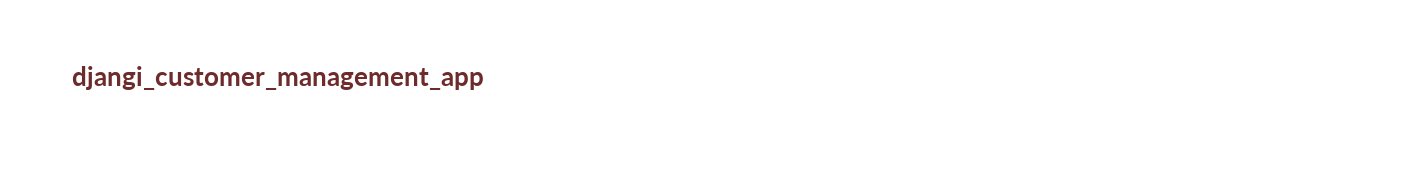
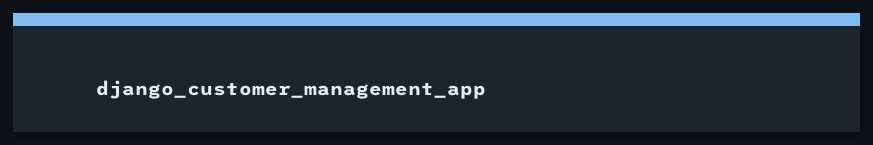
[72,66,484,90] djangi_customer_management_app -> [96,80,486,99] django_customer_management_app

